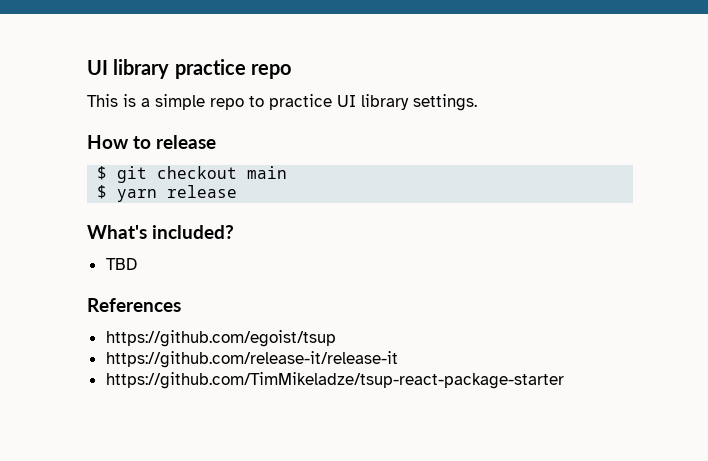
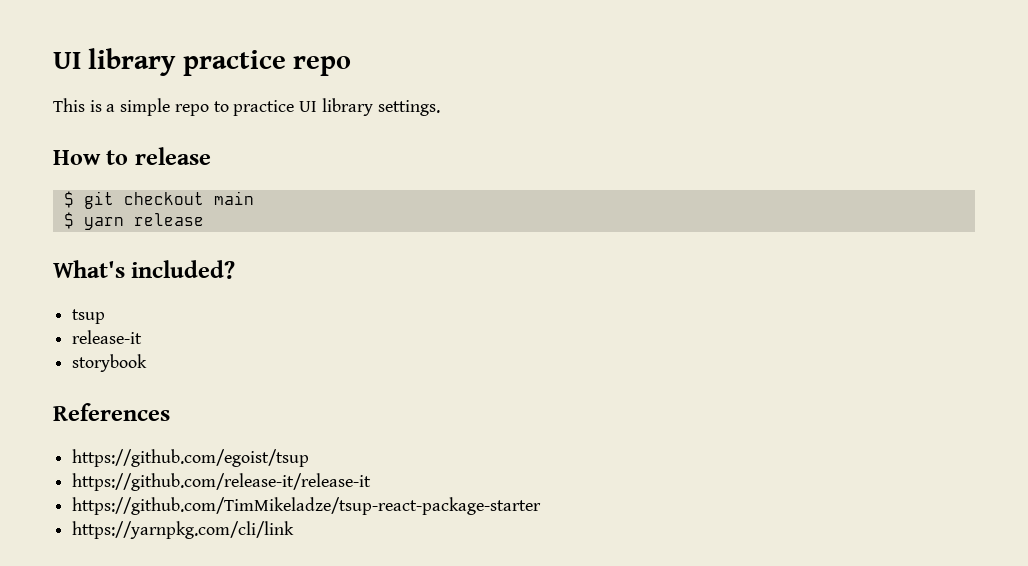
[105,258,137,270] TBD -> [72,309,106,324] [72,330,143,344] [72,354,148,372] tsup // release-it // storybook
(564, 380) none -> [72,521,295,539] // https://yarnpkg.com/cli/link

